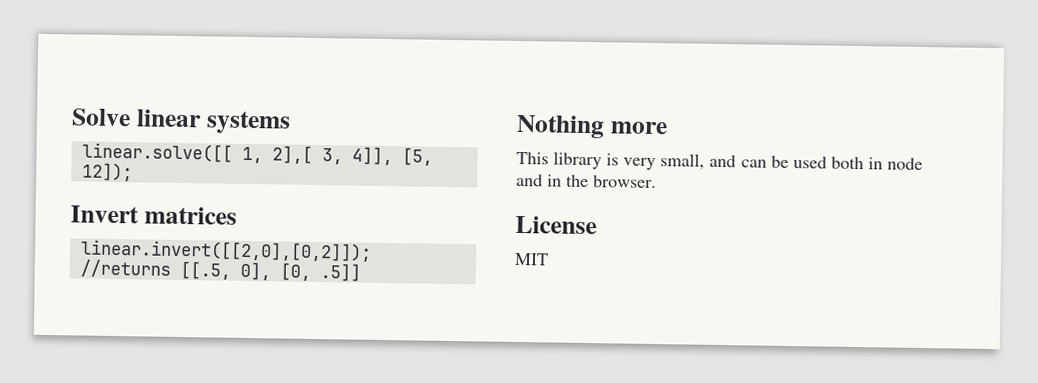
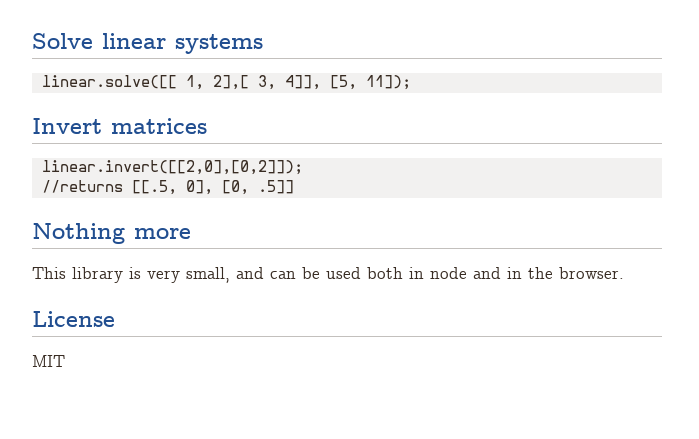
[81,162,133,182] 12]); -> [365,75,411,90] 11]);

